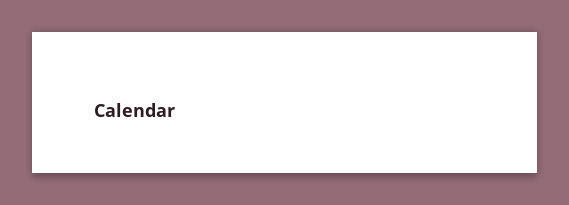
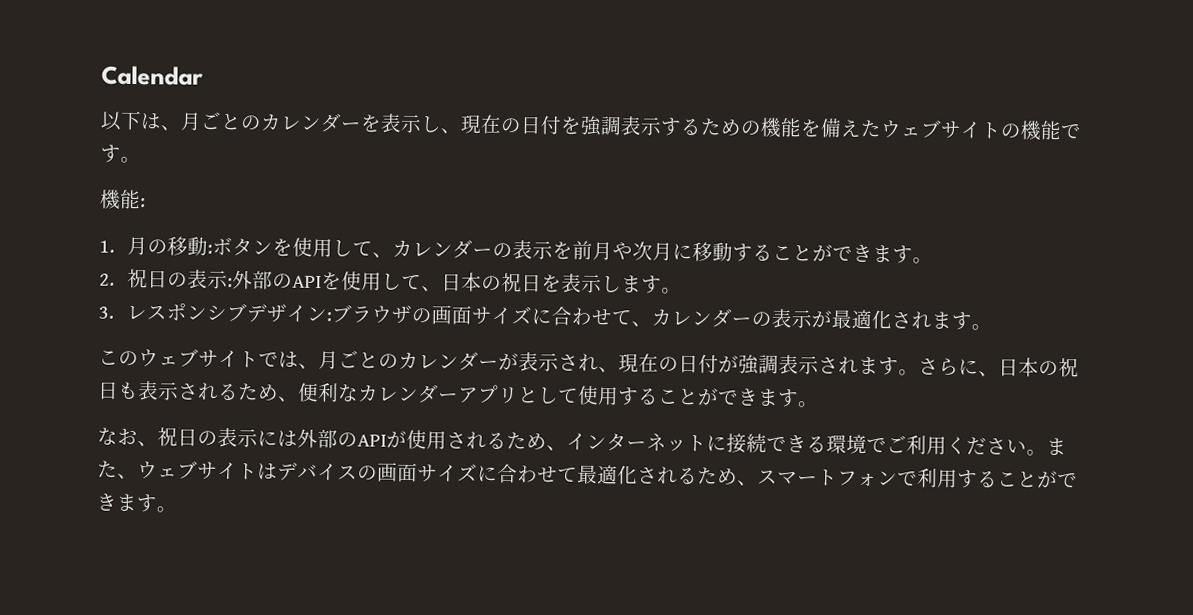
(175, 110) none -> [100,110,1082,141] [100,144,141,164] [100,189,146,210] [99,236,933,264] [99,268,682,294] [98,302,992,331] [98,348,1079,378] [97,381,818,408] [97,427,1067,456] [97,460,1078,489] [96,493,177,513] // 以下は、月ごとのカレンダーを表示し、現在の日付を強調表示するための機能を備えたウェブサイトの機能です。 // 機能: // 1.月の移動:ボタンを使用して、カレンダーの表示を前月や次月に移動することができます。 // 2.祝日の表示:外部のAPIを使用して、日本の祝日を表示します。 // 3.レスポンシブデザイン:ブラウザの画面サイズに合わせて、カレンダーの表示が最適化されます。 // このウェブサイトでは、月ごとのカレンダーが表示され、現在の日付が強調表示されます。さらに、日本の祝日も表示されるため、便利なカレンダーアプリとして使用することができます。 // なお、祝日の表示には外部のAPIが使用されるため、インターネットに接続できる環境でご利用ください。また、ウェブサイトはデバイスの画面サイズに合わせて最適化されるため、スマートフォンで利用することができます。

